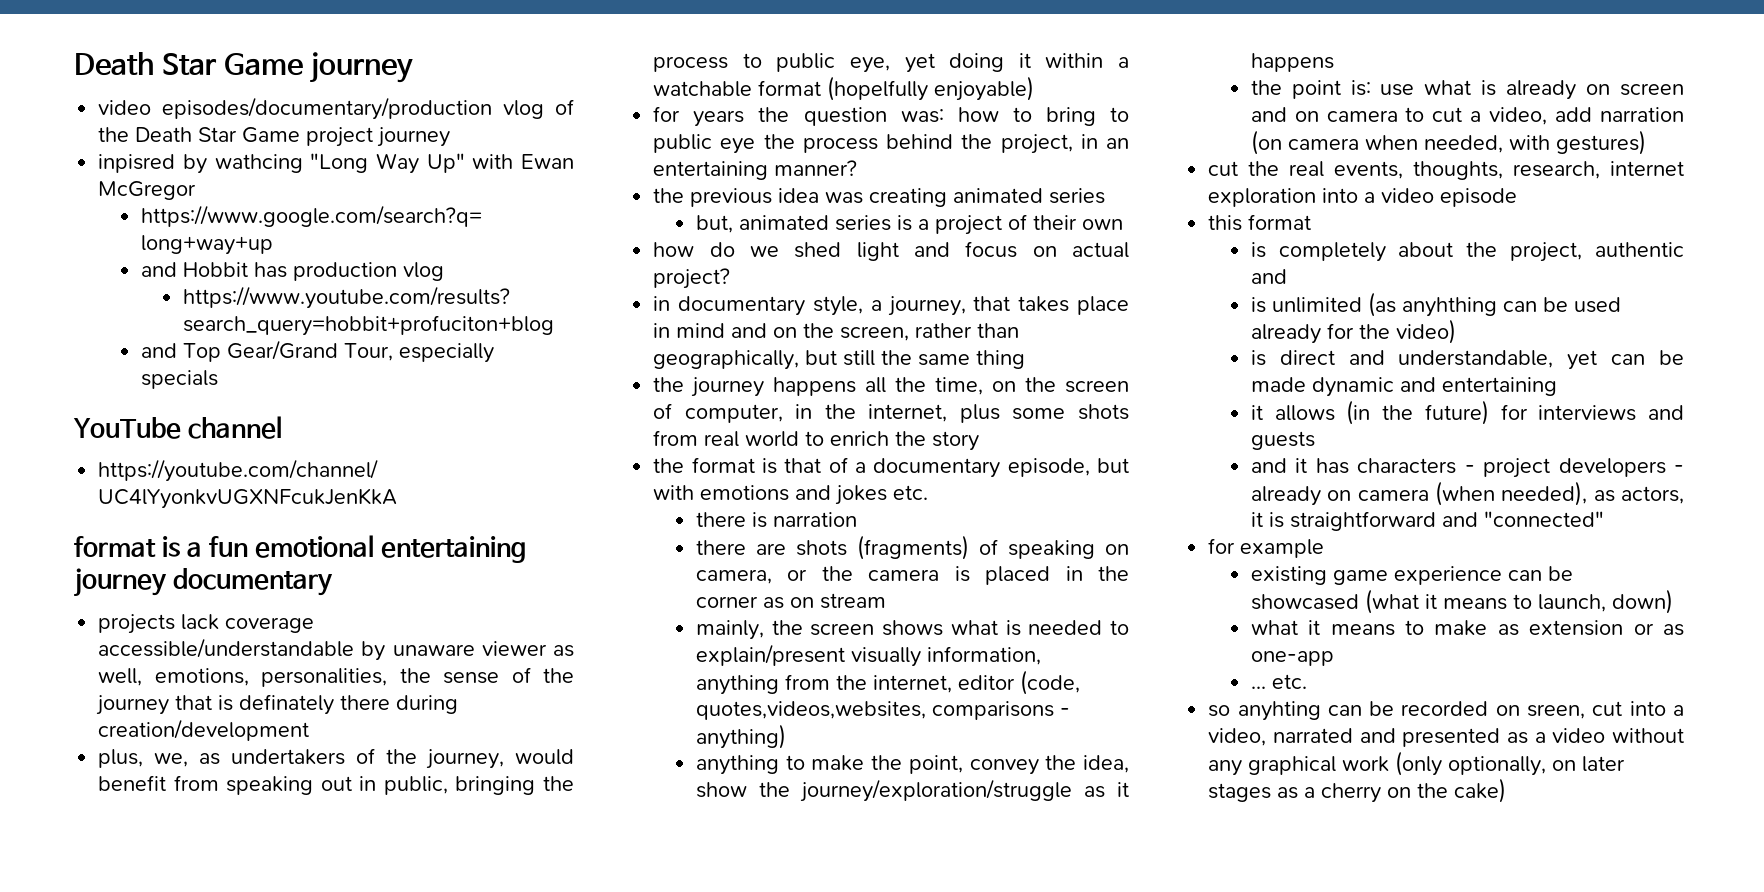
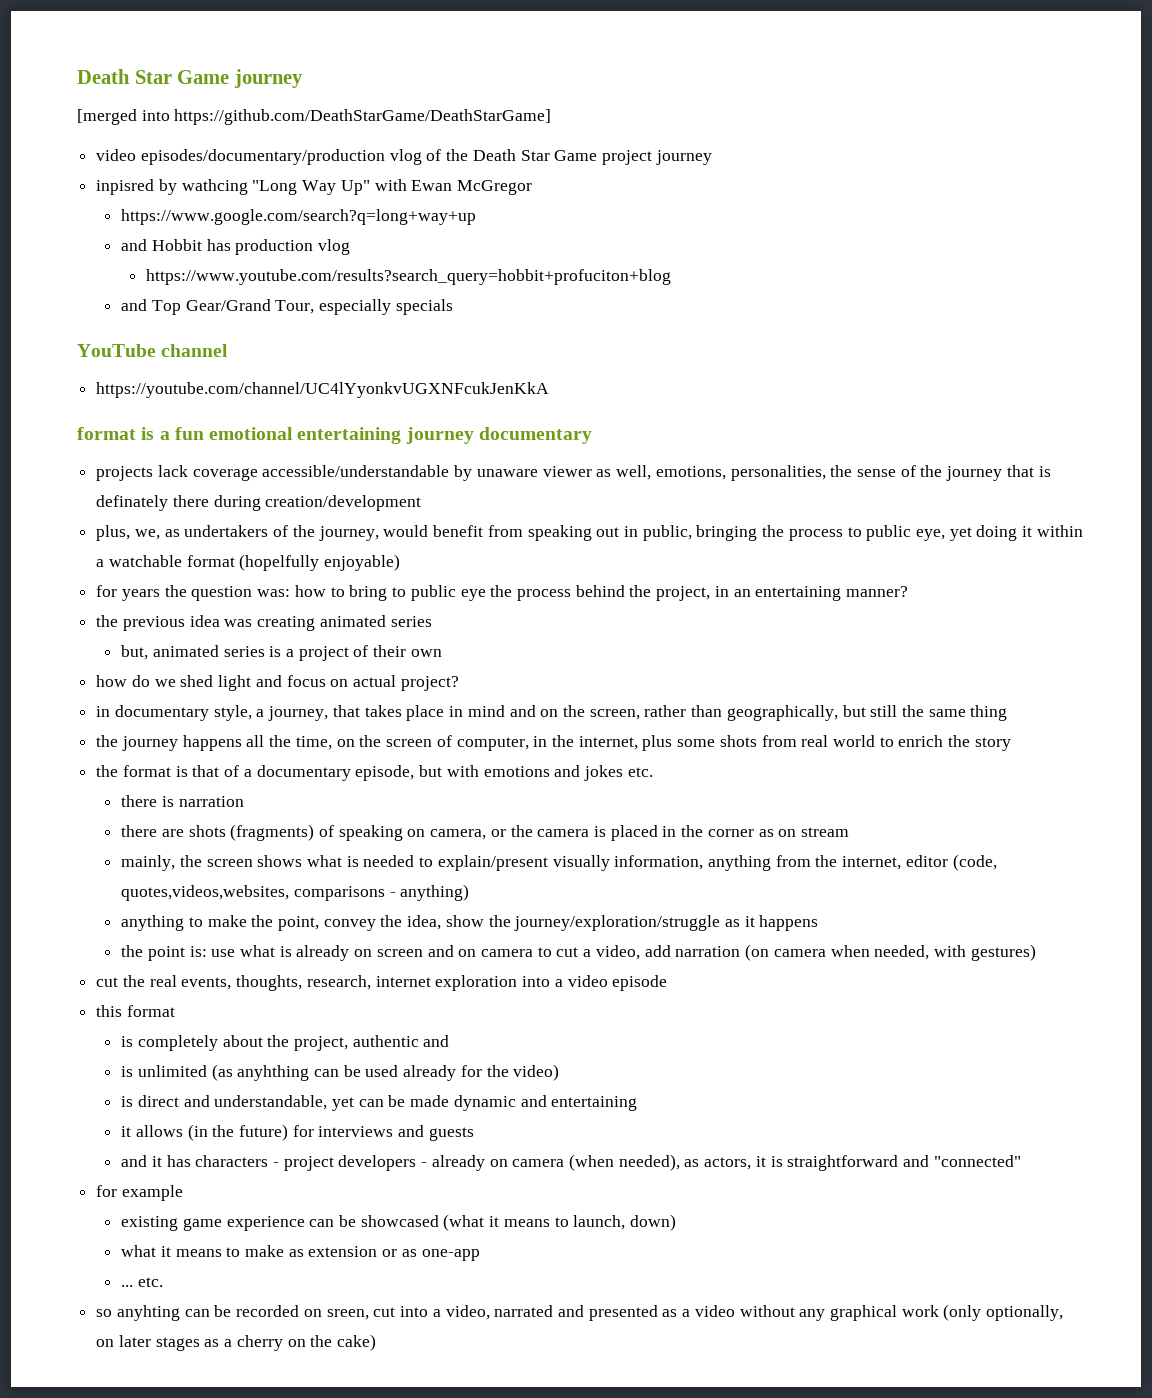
(414, 67) none -> [77,109,552,125] // [merged into https://github.com/DeathStarGame/DeathStarGame]

